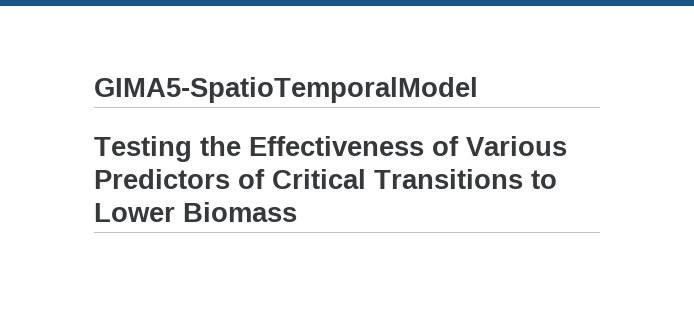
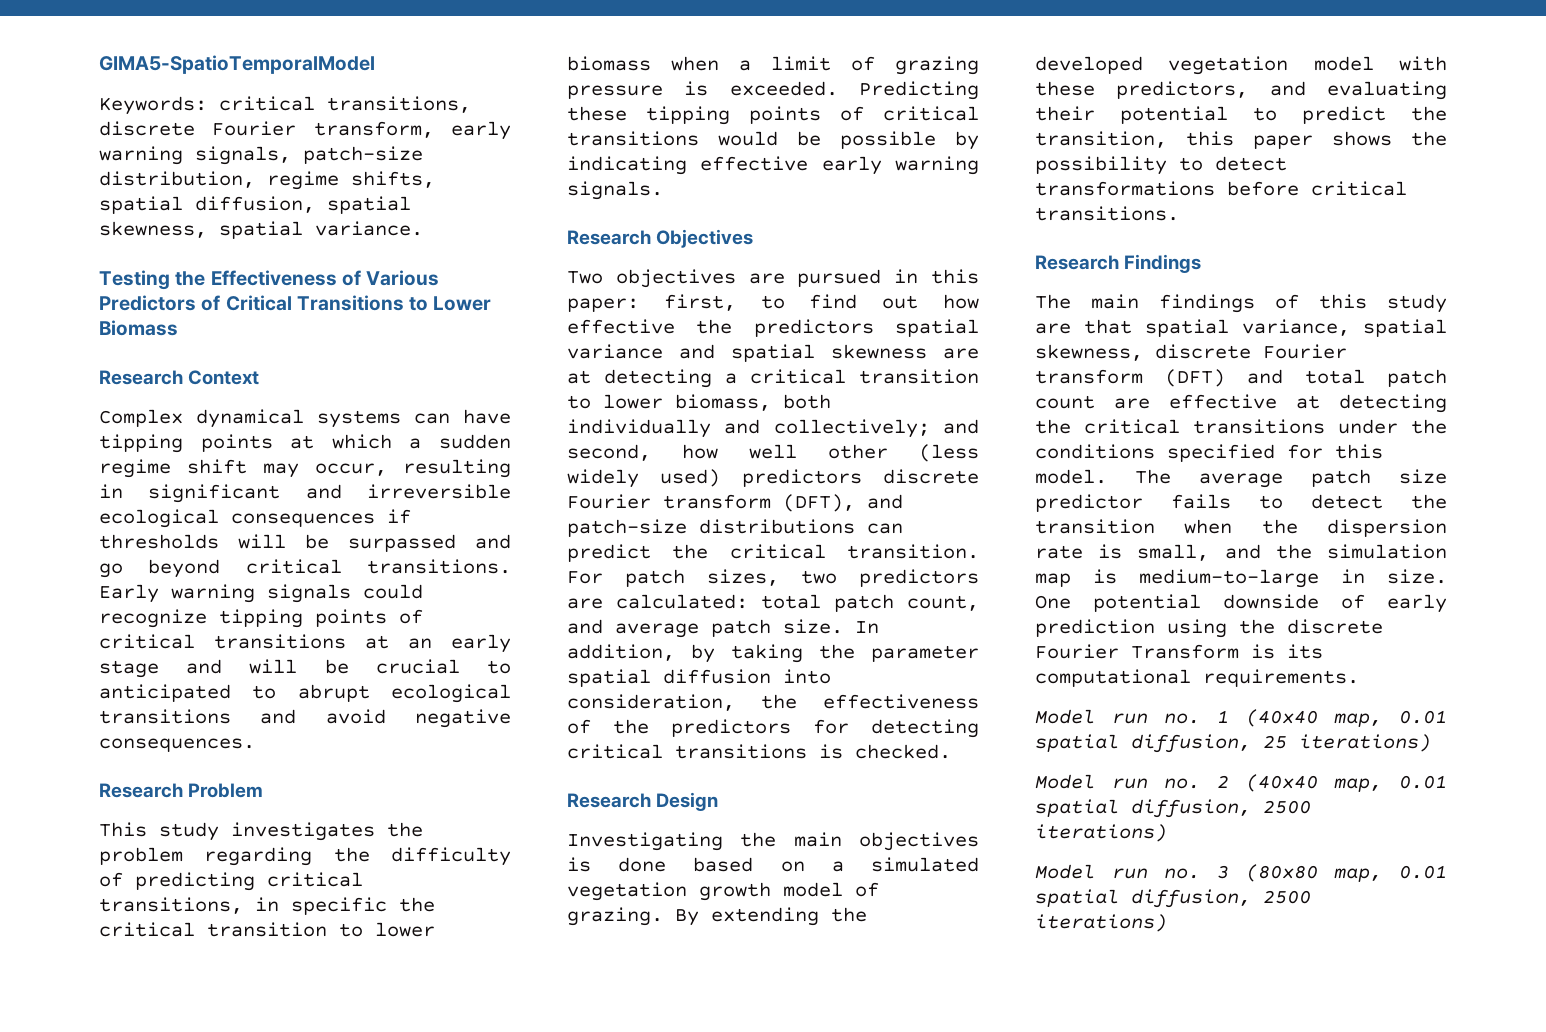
(478, 90) none -> [99,96,471,115] [99,121,511,140] [99,146,423,165] [99,171,435,190] [99,196,411,214] [99,221,423,239] // Keywords: critical transitions, discrete Fourier transform, early warning signals, patch-size distribution, regime shifts, spatial diffusion, spatial skewness, spatial variance.
(297, 212) none -> [99,370,260,385] [99,409,511,428] [99,434,511,453] [99,459,511,478] [99,484,511,503] [99,509,411,528] [99,534,511,552] [99,559,511,578] [99,584,423,603] [99,609,423,628] [99,634,511,653] [99,659,511,678] [99,684,511,703] [99,709,511,728] [99,738,255,752] [99,783,264,798] [99,822,423,841] [99,847,511,866] [99,872,363,891] [99,897,435,915] [99,922,435,937] [567,56,979,75] [567,81,979,100] [567,106,979,125] [567,131,979,150] [567,156,979,175] [567,181,663,200] [567,229,754,248] [567,269,979,288] [567,294,979,312] [567,319,979,337] [567,344,979,362] [567,369,979,388] [567,394,831,411] [567,419,979,438] [567,444,979,462] [567,469,979,488] [567,494,903,512] [567,519,903,537] [567,544,979,562] [567,569,979,587] [567,594,979,612] [567,619,879,638] [567,644,979,663] [567,669,831,687] [567,694,979,711] [567,719,979,738] [567,744,951,759] [567,792,719,811] [567,832,979,851] [567,857,979,872] [567,882,879,901] [567,907,867,926] [1035,56,1447,75] [1035,81,1447,100] [1035,106,1447,124] [1035,131,1447,149] [1035,156,1287,175] [1035,181,1407,196] [1035,206,1179,221] [1035,254,1202,273] [1035,294,1447,313] [1035,319,1447,337] [1035,344,1347,361] [1035,369,1447,387] [1035,394,1447,413] [1035,419,1447,434] [1035,444,1383,462] [1035,469,1447,488] [1035,494,1447,512] [1035,519,1447,537] [1035,544,1447,561] [1035,569,1447,588] [1035,594,1447,613] [1035,619,1383,638] [1035,644,1323,659] [1035,669,1359,687] [1035,709,1447,727] [1035,734,1431,753] [1035,774,1447,792] [1035,799,1311,818] [1035,824,1167,842] [1035,864,1447,882] [1035,889,1311,908] [1035,914,1167,932] // Research Context // Complex dynamical systems can have tipping points at which a sudden regime shift may occur, resulting in significant and irreversible ecological consequences if thresholds will be surpassed and go beyond critical transitions. Early warning signals could recognize tipping points of critical transitions at an early stage and will be crucial to anticipated to abrupt ecological transitions and avoid negative consequences. // Research Problem // This study investigates the problem regarding the difficulty of predicting critical transitions, in specific the critical transition to lower biomass when a limit of grazing pressure is exceeded. Predicting these tipping points of critical transitions would be possible by indicating effective early warning signals. // Research Objectives // Two objectives are pursued in this paper: first, to find out how effective the predictors spatial variance and spatial skewness are at detecting a critical transition to lower biomass, both individually and collectively; and second, how well other (less widely used) predictors discrete Fourier transform (DFT), and patch-size distributions can predict the critical transition. For patch sizes, two predictors are calculated: total patch count, and average patch size. In addition, by taking the parameter spatial diffusion into consideration, the effectiveness of the predictors for detecting critical transitions is checked. // Research Design // Investigating the main objectives is done based on a simulated vegetation growth model of grazing. By extending the developed vegetation model with these predictors, and evaluating their potential to predict the transition, this paper shows the possibility to detect transformations before critical transitions. // Research Findings // The main findings of this study are that spatial variance, spatial skewness, discrete Fourier transform (DFT) and total patch count are effective at detecting the critical transitions under the conditions specified for this model. The average patch size predictor fails to detect the transition when the dispersion rate is small, and the simulation map is medium-to-large in size. One potential downside of early prediction using the discrete Fourier Transform is its computational requirements. // Model run no. 1 (40x40 map, 0.01 spatial diffusion, 25 iterations) // Model run no. 2 (40x40 map, 0.01 spatial diffusion, 2500 iterations) // Model run no. 3 (80x80 map, 0.01 spatial diffusion, 2500 iterations)

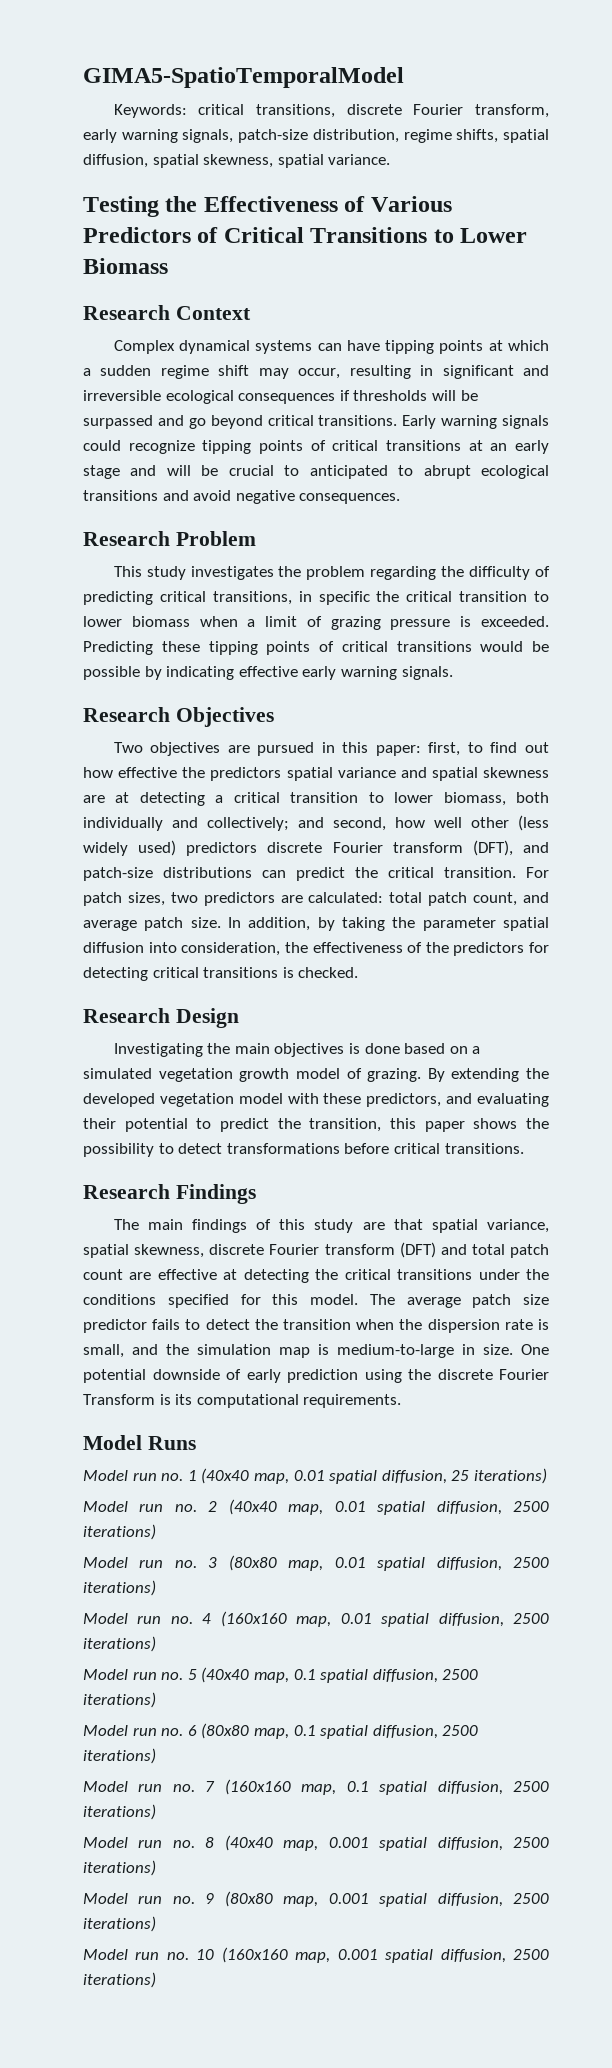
(1359, 678) none -> [83,1435,196,1450] // Model Runs
(1167, 923) none -> [83,1611,549,1627] [83,1636,156,1652] [83,1667,479,1683] [83,1692,156,1708] [83,1723,479,1739] [83,1748,156,1764] [83,1779,549,1795] [83,1804,156,1820] [83,1835,549,1851] [83,1860,156,1876] [83,1891,549,1907] [83,1916,156,1932] [83,1947,549,1963] [83,1972,156,1988] // Model run no. 4 (160x160 map, 0.01 spatial diffusion, 2500 iterations) // Model run no. 5 (40x40 map, 0.1 spatial diffusion, 2500 iterations) // Model run no. 6 (80x80 map, 0.1 spatial diffusion, 2500 iterations) // Model run no. 7 (160x160 map, 0.1 spatial diffusion, 2500 iterations) // Model run no. 8 (40x40 map, 0.001 spatial diffusion, 2500 iterations) // Model run no. 9 (80x80 map, 0.001 spatial diffusion, 2500 iterations) // Model run no. 10 (160x160 map, 0.001 spatial diffusion, 2500 iterations)

